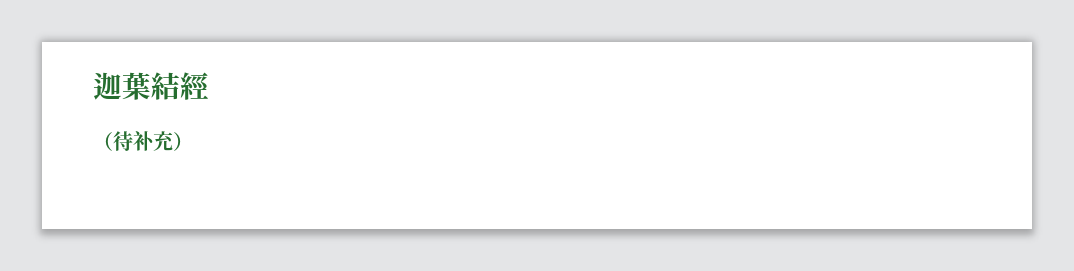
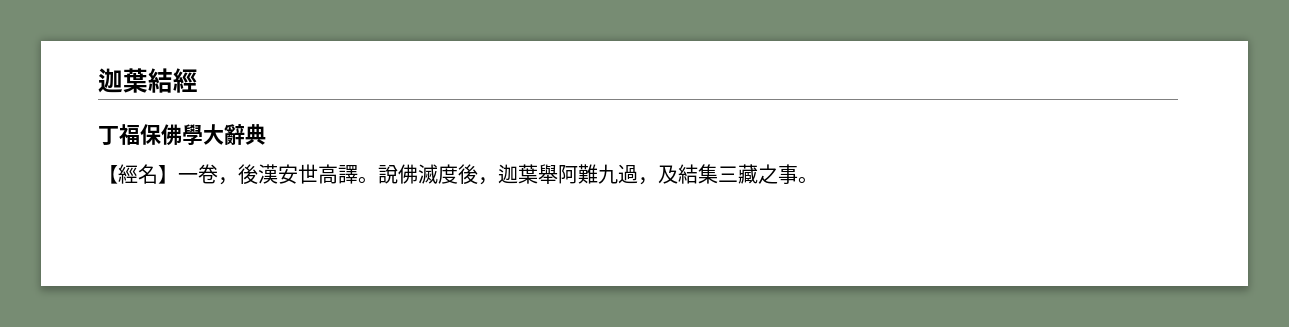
[93,131,193,151] （待补充） -> [98,124,266,146] [98,164,818,185] 丁福保佛學大辭典 // 【經名】一卷，後漢安世高譯。說佛滅度後，迦葉舉阿難九過，及結集三藏之事。

